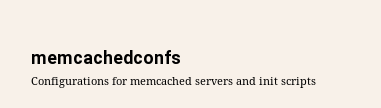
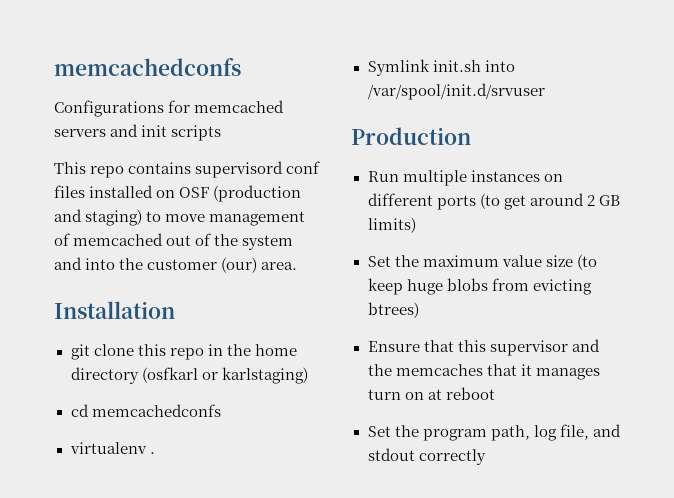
(316, 82) none -> [54,161,321,178] [54,185,302,202] [54,209,306,226] [54,233,294,250] [54,257,298,273] [54,301,175,319] [70,344,297,360] [70,367,308,384] [70,404,221,417] [69,442,155,454] [367,59,515,76] [367,83,545,100] [351,127,471,145] [367,170,563,186] [367,193,620,210] [367,217,416,233] [367,254,597,270] [367,278,592,295] [367,302,419,318] [367,339,600,356] [367,364,600,380] [367,387,495,400] [367,424,621,441] [367,448,486,465] // This repo contains supervisord conf files installed on OSF (production and staging) to move management of memcached out of the system and into the customer (our) area. // Installation // git clone this repo in the home directory (osfkarl or karlstaging) // cd memcachedconfs // virtualenv . // Symlink init.sh into /var/spool/init.d/srvuser // Production // Run multiple instances on different ports (to get around 2 GB limits) // Set the maximum value size (to keep huge blobs from evicting btrees) // Ensure that this supervisor and the memcaches that it manages turn on at reboot // Set the program path, log file, and stdout correctly

